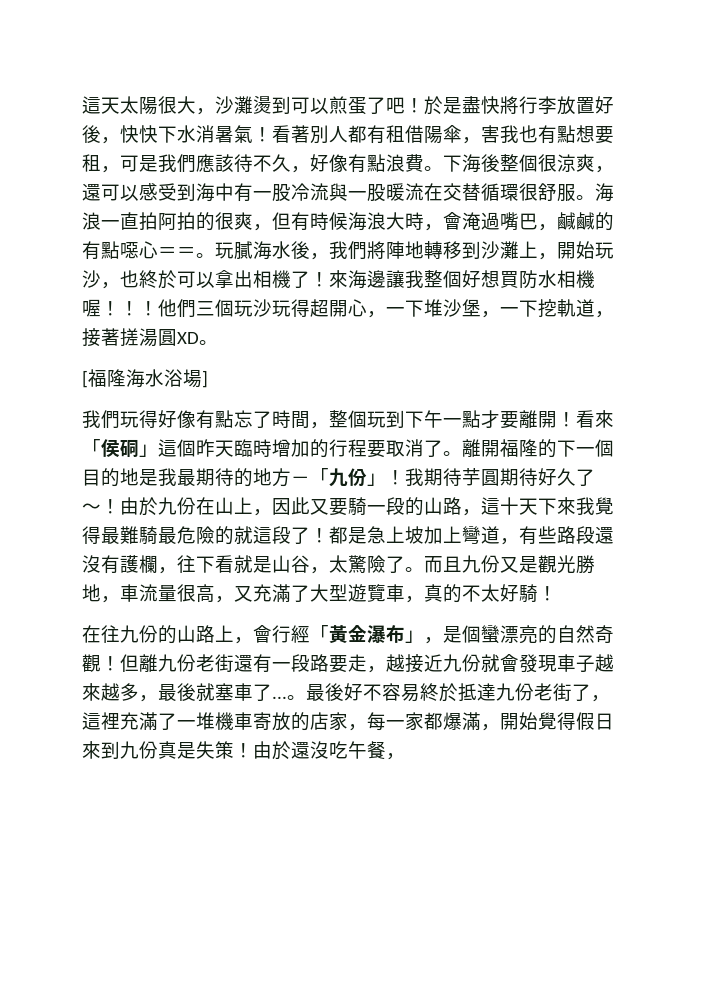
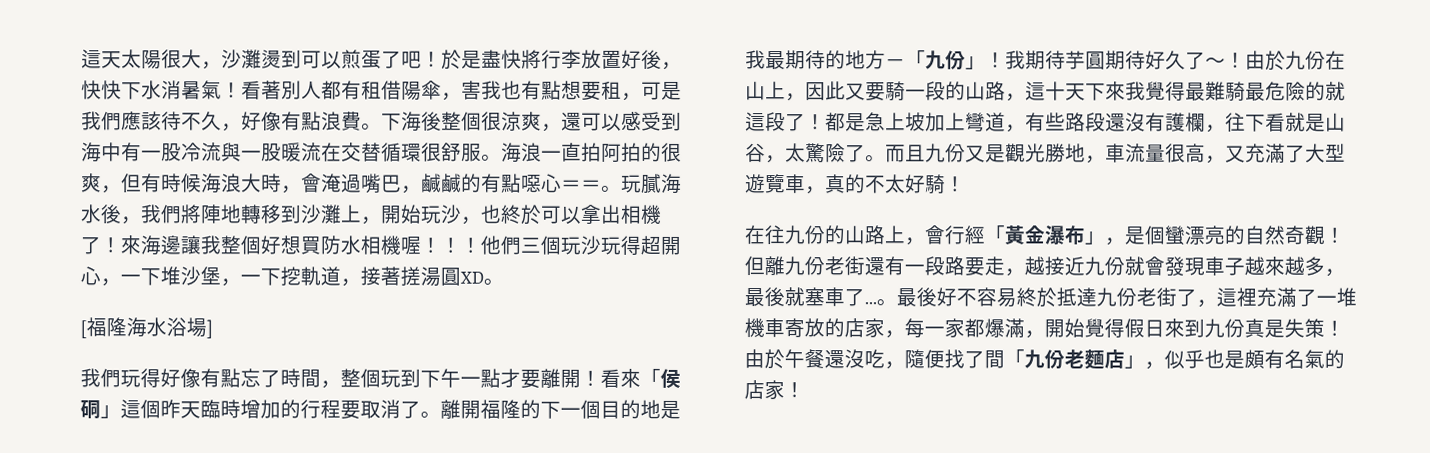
[291,741,405,760] 還沒吃午餐， -> [784,349,1345,370] [744,380,805,401] 午餐還沒吃，隨便找了間「九份老麵店」，似乎也是頗有名氣的店家！

